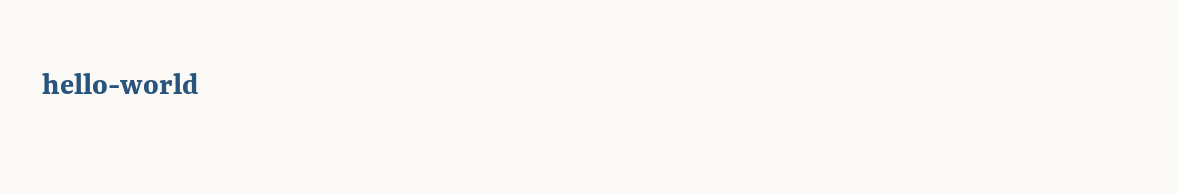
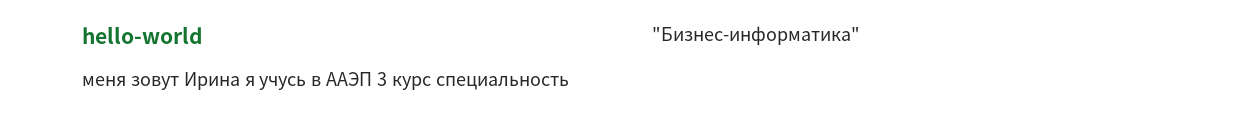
(199, 83) none -> [82,72,569,90] [652,26,860,45] // меня зовут Ирина я учусь в ААЭП 3 курс специальность "Бизнес-информатика"

